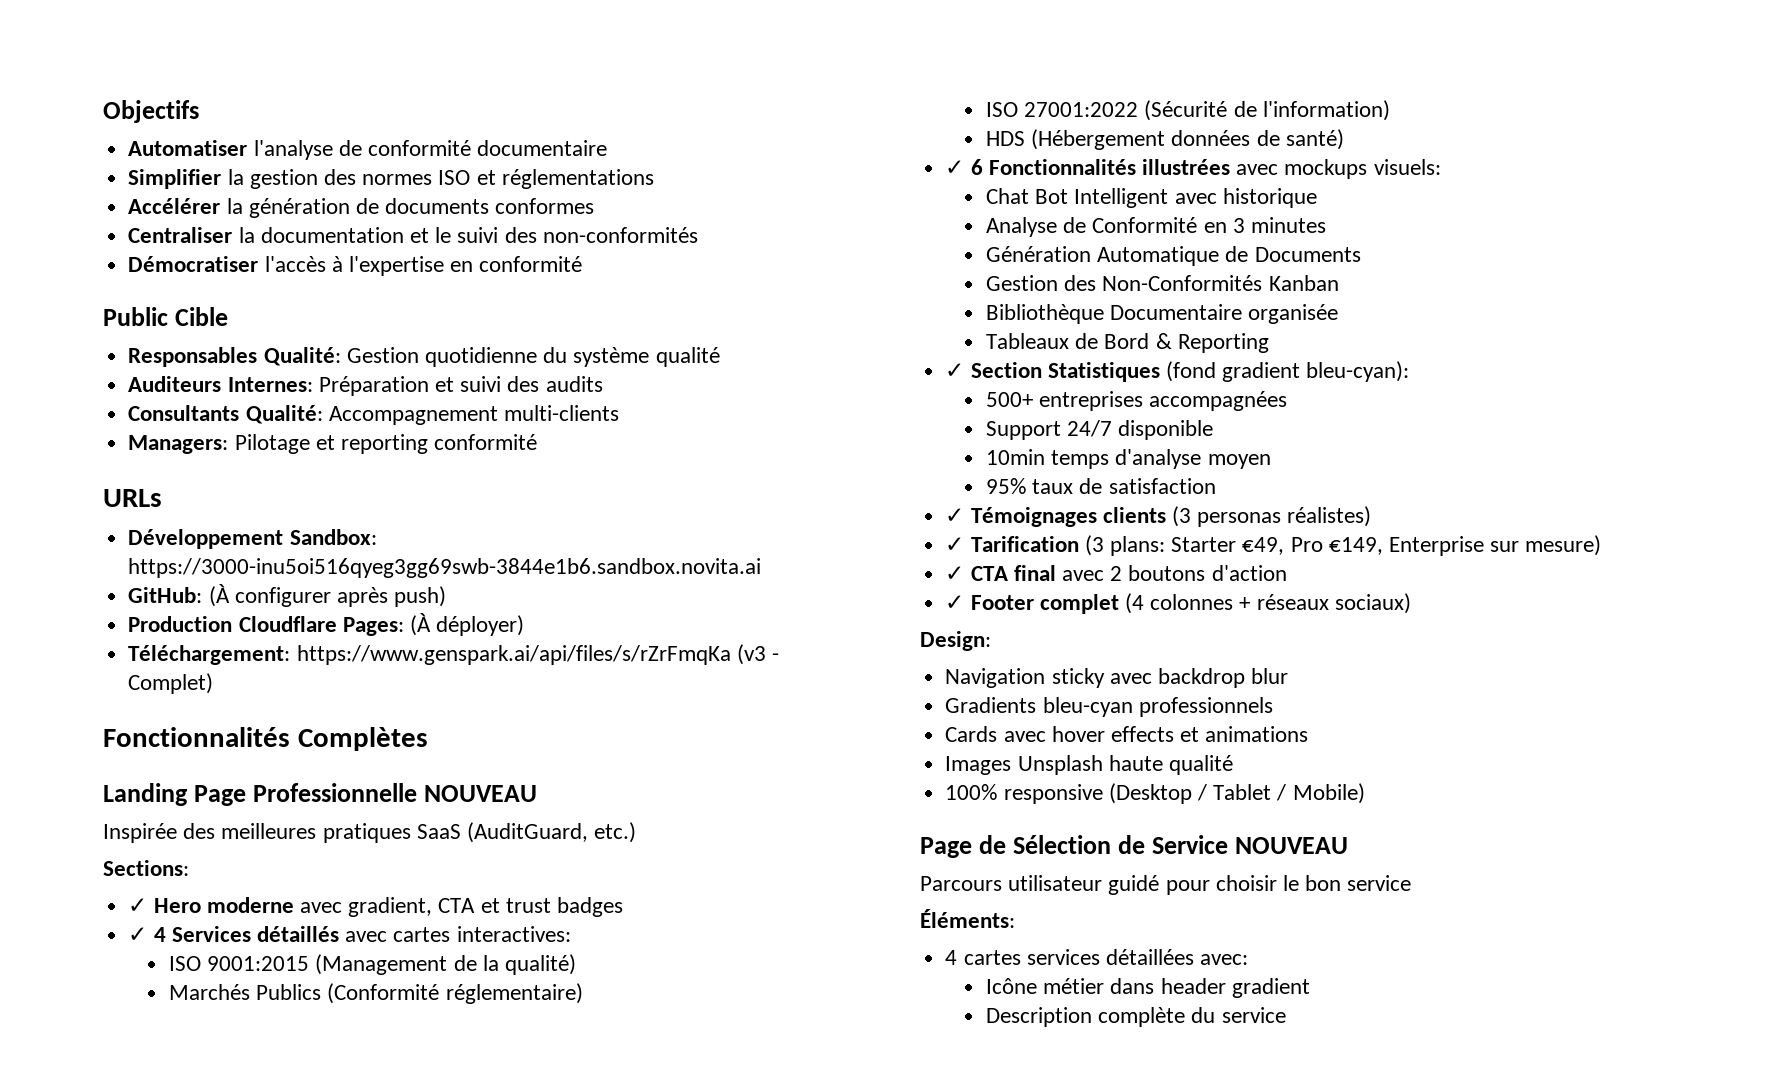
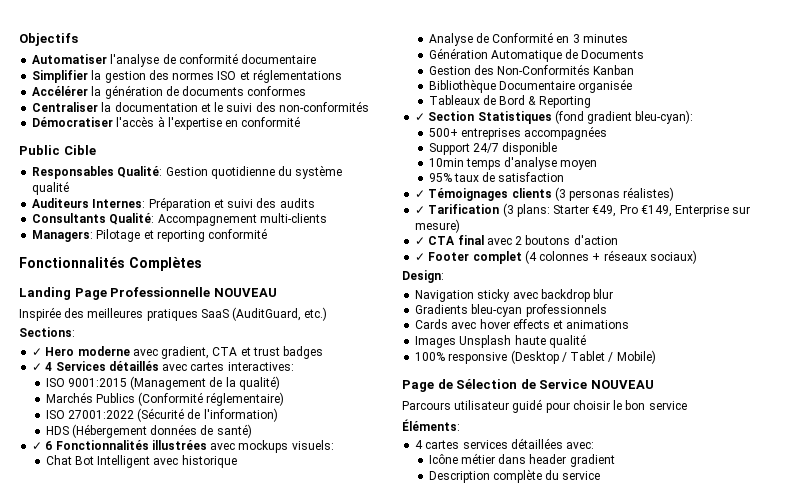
[103,489,162,507] [128,529,377,549] [128,558,762,578] [128,584,447,607] [128,613,525,636] [128,644,779,665] [128,673,214,694] // URLs // Développement Sandbox: https://3000-inu5oi516qyeg3gg69swb-3844e1b6.sandbox.novita.ai // GitHub: (À configurer après push) // Production Cloudflare Pages: (À déployer) // Téléchargement: https://www.genspark.ai/api/files/s/rZrFmqKa (v3 - Complet) -> (268, 233) none

